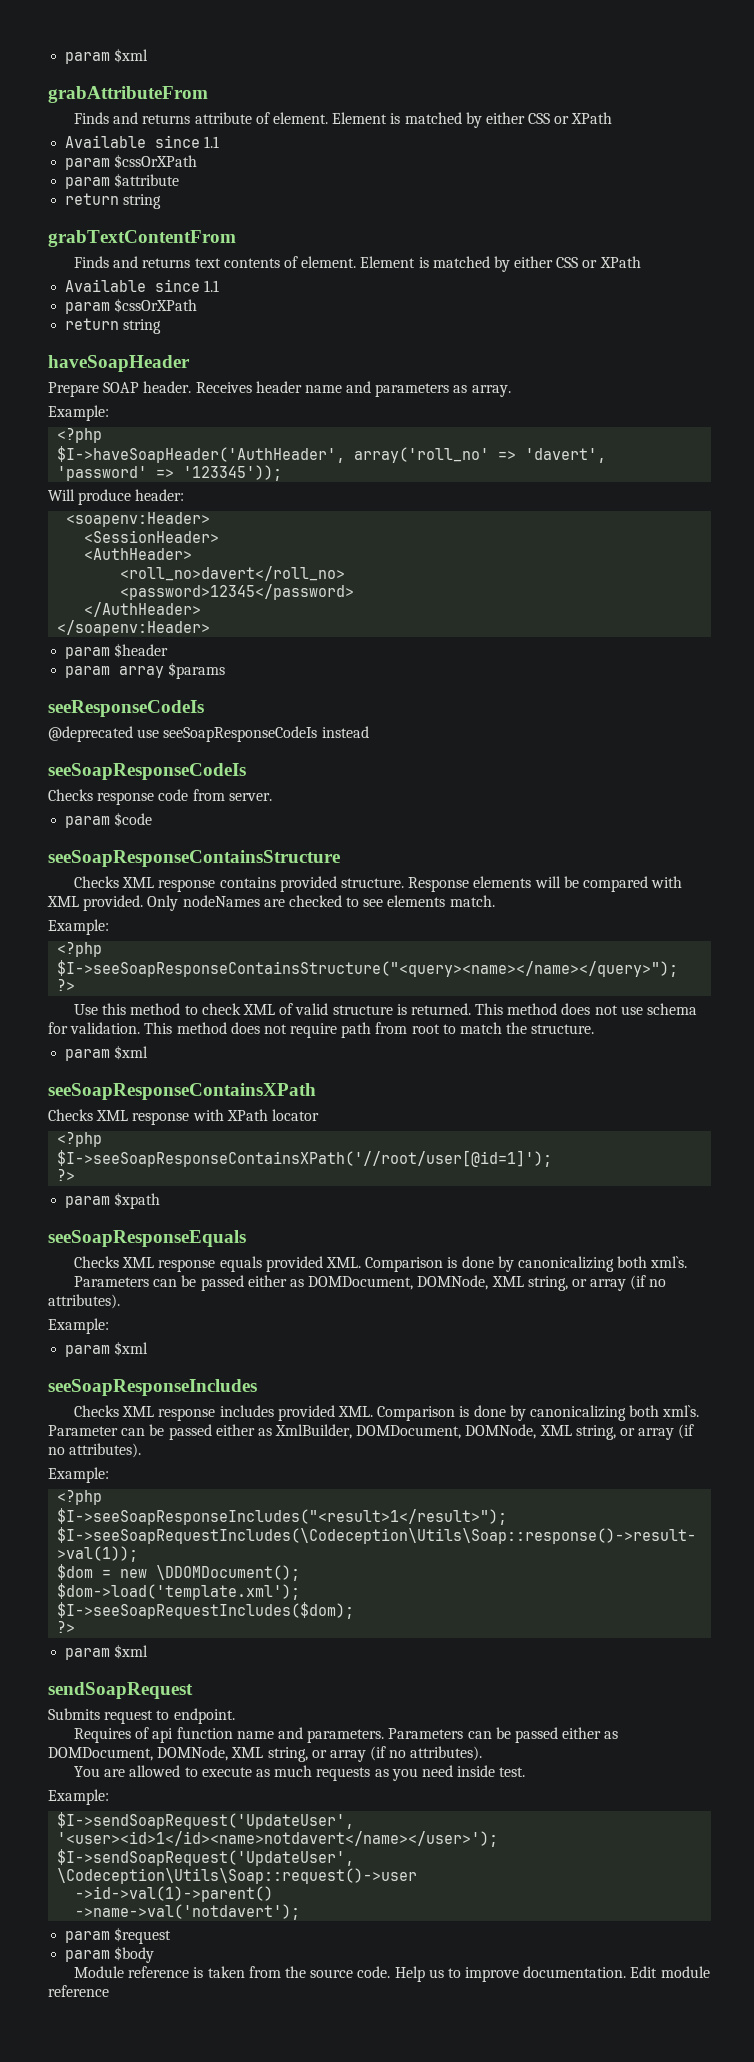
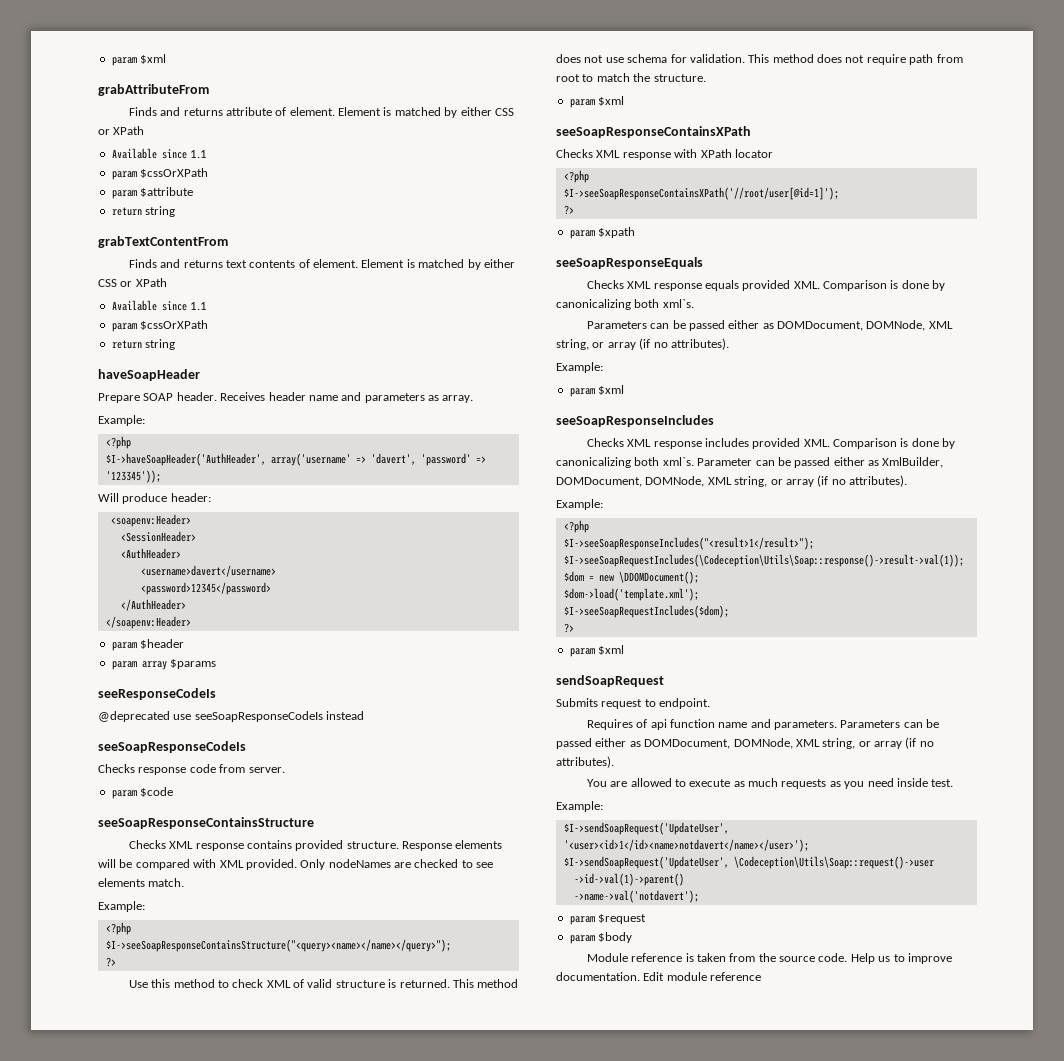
[354,447,490,463] array('roll_no' -> [270,453,351,466] array('username'
[120,566,346,581] <roll_no>davert</roll_no> -> [140,565,276,577] <username>davert</username>

